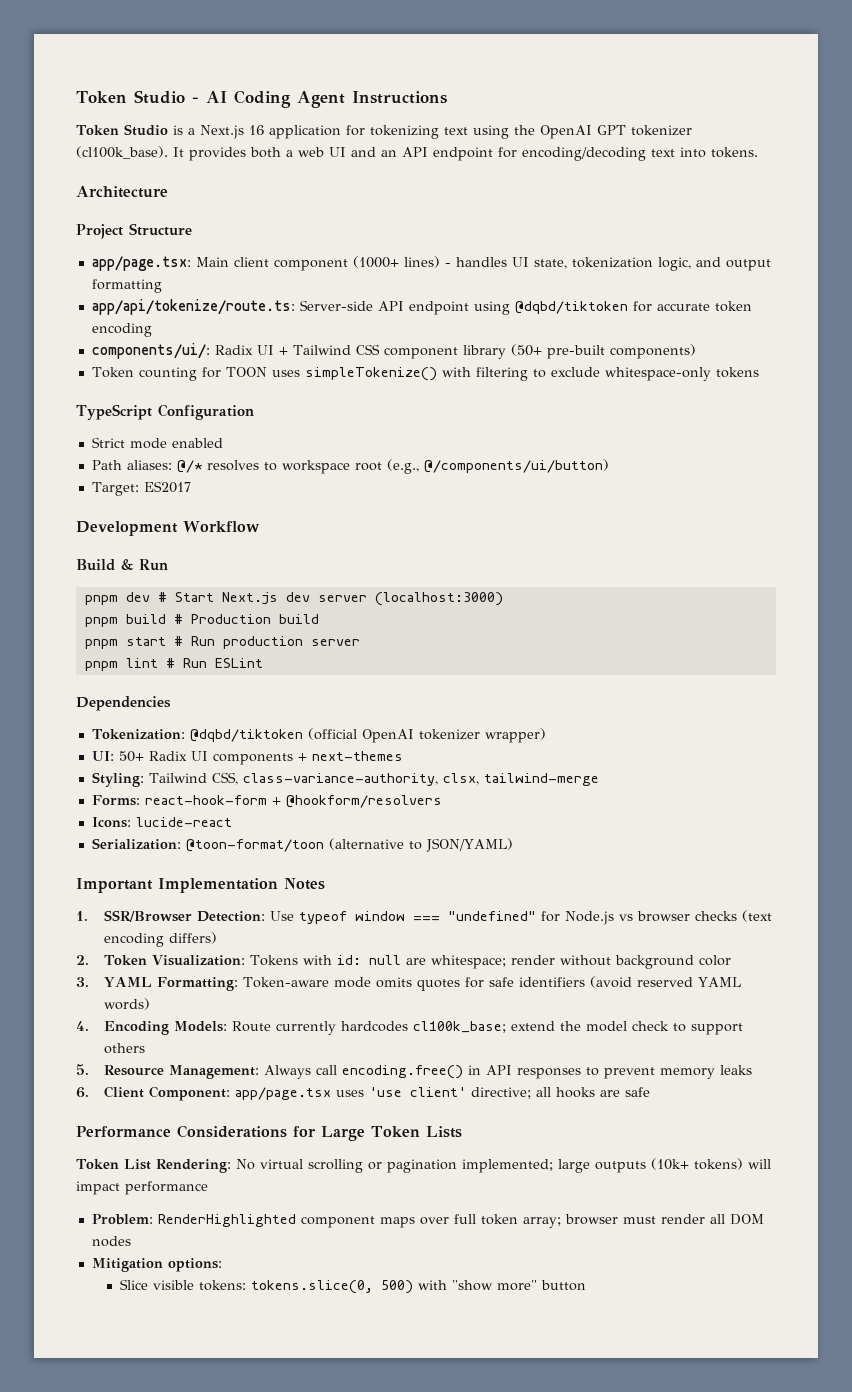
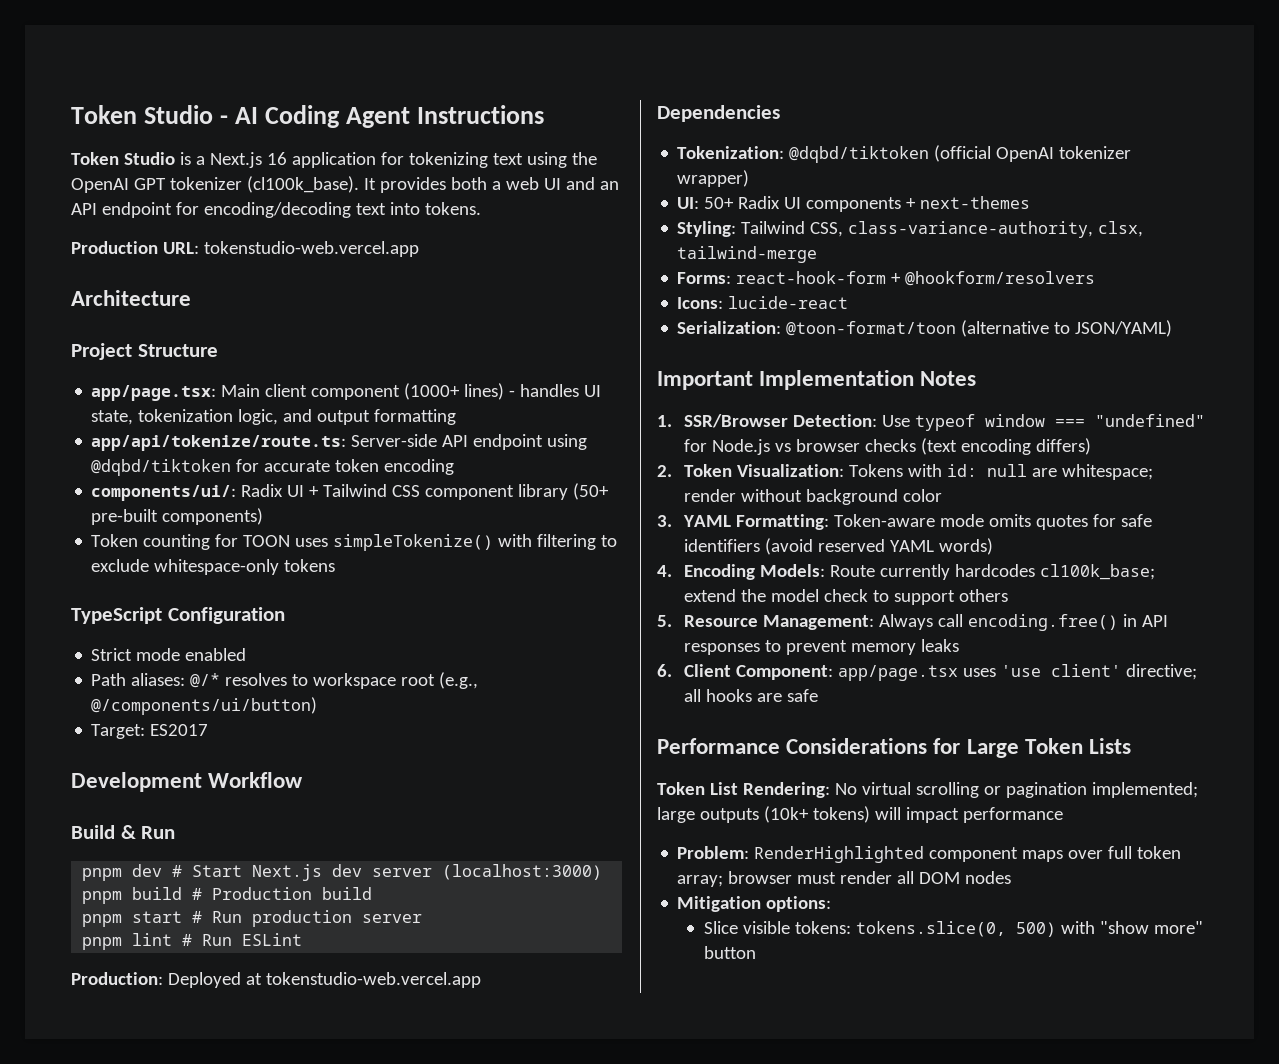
(758, 152) none -> [71,241,419,257] // Production URL: tokenstudio-web.vercel.app
(263, 663) none -> [71,972,481,988] // Production: Deployed at tokenstudio-web.vercel.app

